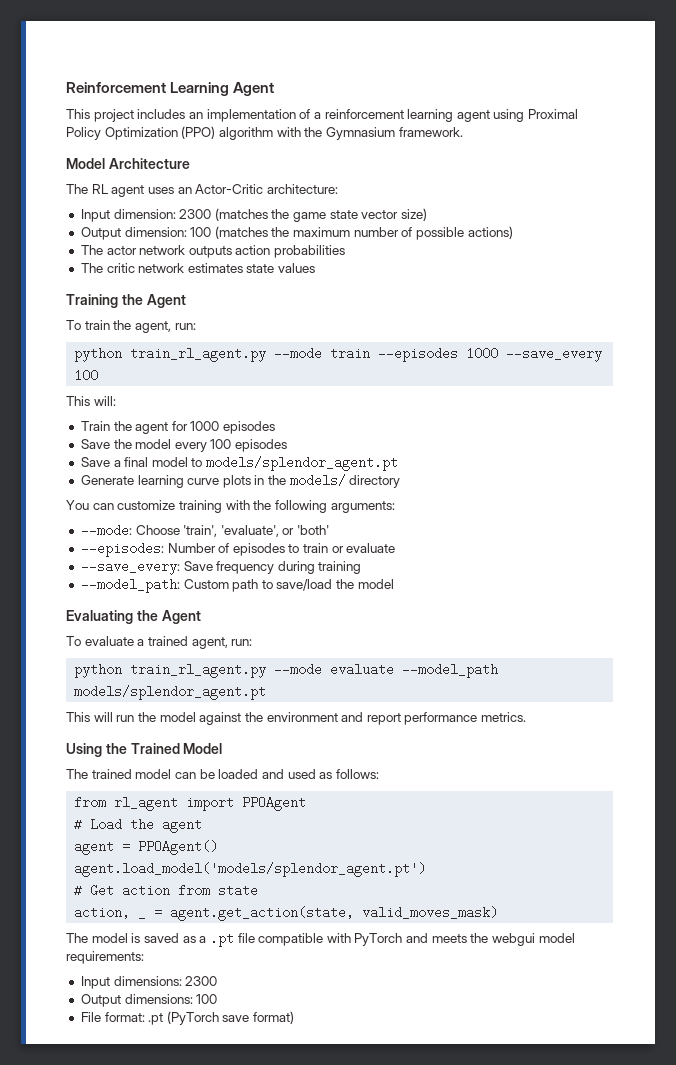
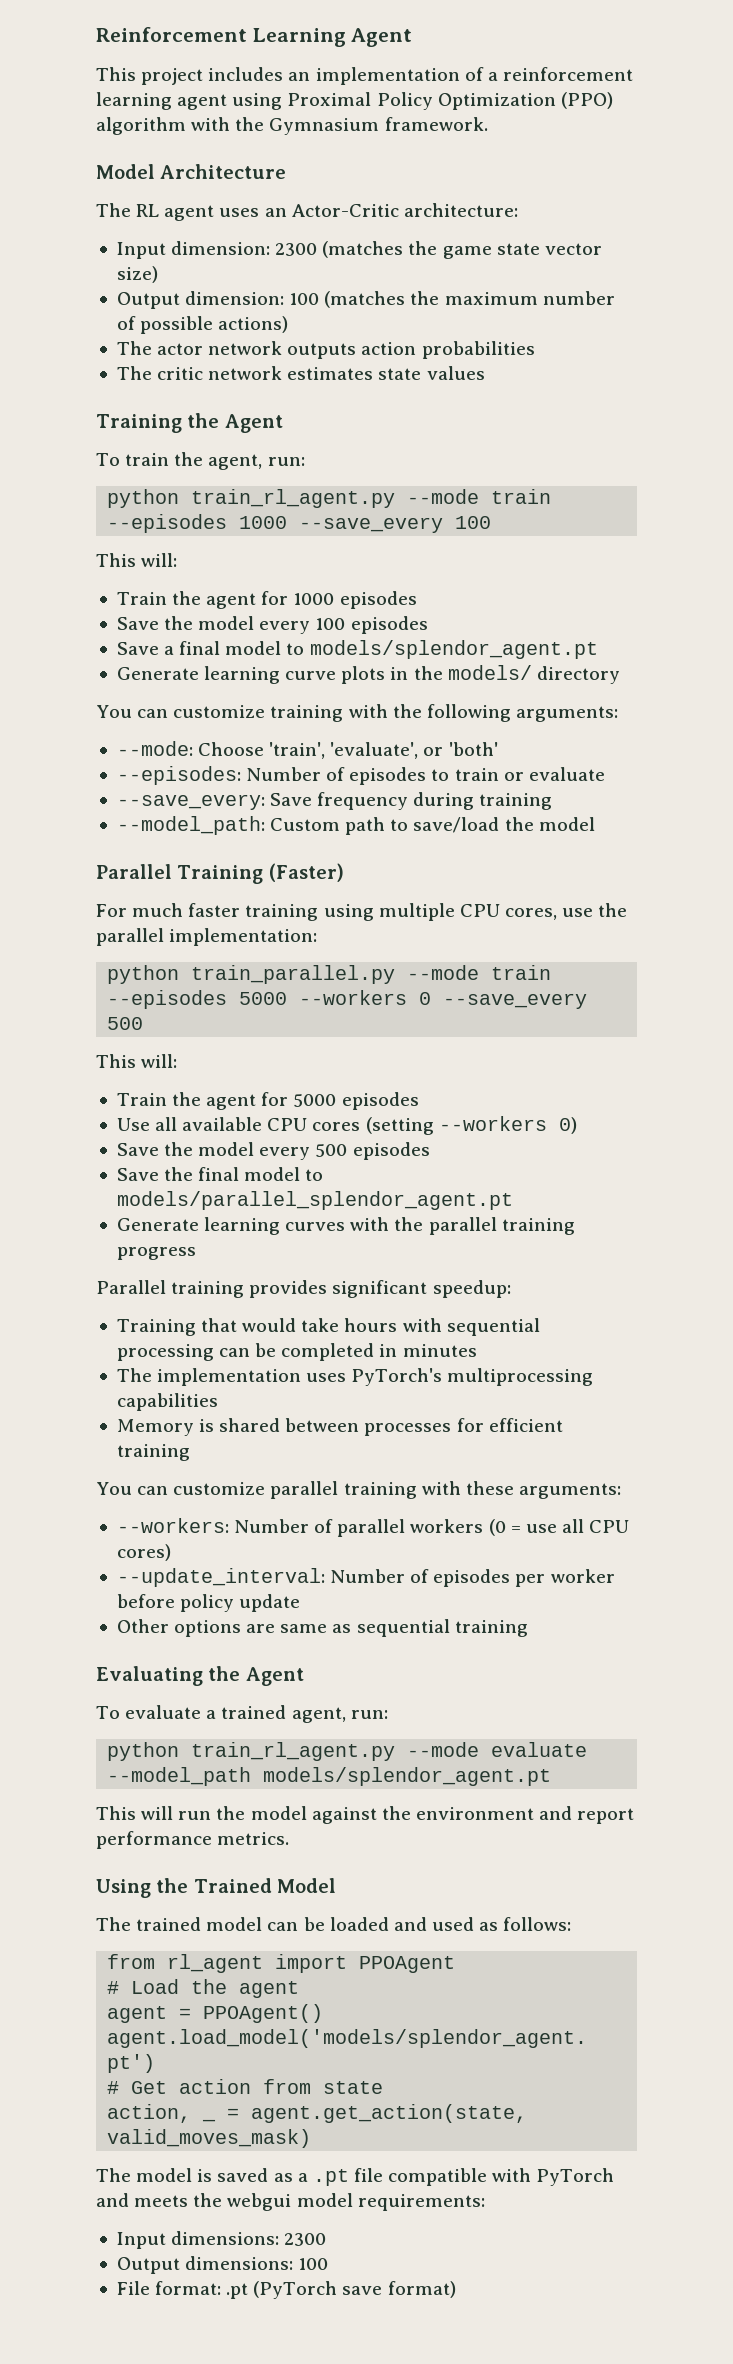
(394, 584) none -> [96,863,344,884] [96,903,628,921] [96,928,318,946] [107,965,552,984] [107,990,588,1009] [107,1017,144,1030] [96,1054,178,1068] [116,1092,419,1110] [116,1116,577,1135] [116,1142,430,1160] [116,1167,324,1181] [116,1191,513,1210] [116,1217,575,1235] [116,1247,196,1260] [96,1280,511,1298] [116,1318,540,1336] [116,1343,477,1361] [116,1368,594,1386] [116,1393,218,1411] [116,1418,563,1436] [116,1444,190,1461] [96,1481,621,1499] [116,1518,630,1537] [116,1544,171,1561] [116,1568,615,1587] [116,1594,301,1612] [116,1619,528,1637] // Parallel Training (Faster) // For much faster training using multiple CPU cores, use the parallel implementation: // python train_parallel.py --mode train --episodes 5000 --workers 0 --save_every 500 // This will: // Train the agent for 5000 episodes // Use all available CPU cores (setting --workers 0) // Save the model every 500 episodes // Save the final model to models/parallel_splendor_agent.pt // Generate learning curves with the parallel training progress // Parallel training provides significant speedup: // Training that would take hours with sequential processing can be completed in minutes // The implementation uses PyTorch's multiprocessing capabilities // Memory is shared between processes for efficient training // You can customize parallel training with these arguments: // --workers: Number of parallel workers (0 = use all CPU cores) // --update_interval: Number of episodes per worker before policy update // Other options are same as sequential training

